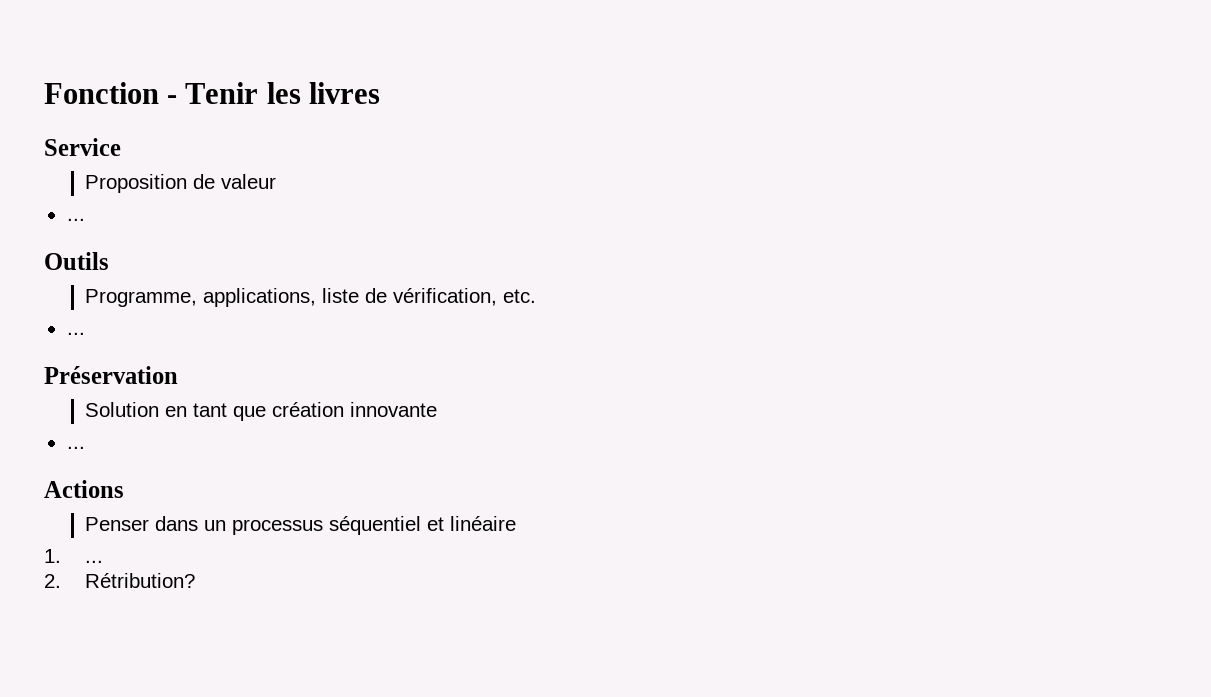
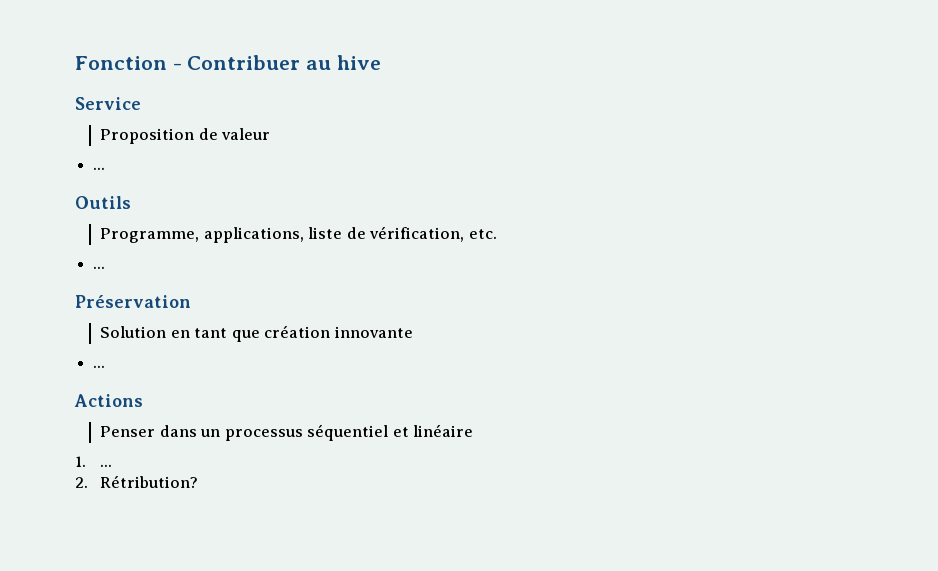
[185,82,380,104] Tenir les livres -> [187,55,381,70] Contribuer au hive

